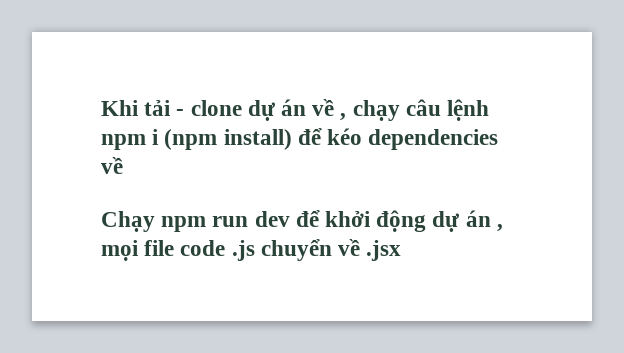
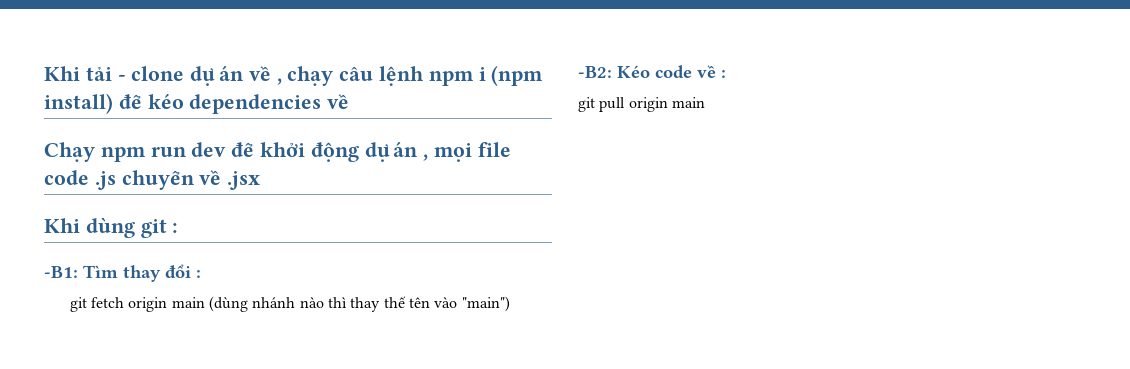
(402, 250) none -> [44,217,179,238] [44,264,201,282] [69,296,510,312] [578,65,726,79] [578,97,705,112] // Khi dùng git : // -B1: Tìm thay đổi : // git fetch origin main (dùng nhánh nào thì thay thế tên vào "main") // -B2: Kéo code về : // git pull origin main

